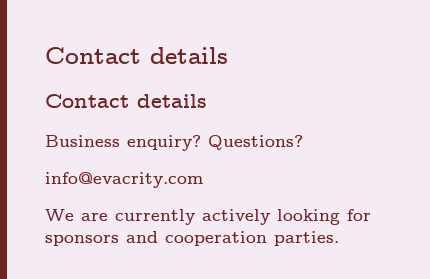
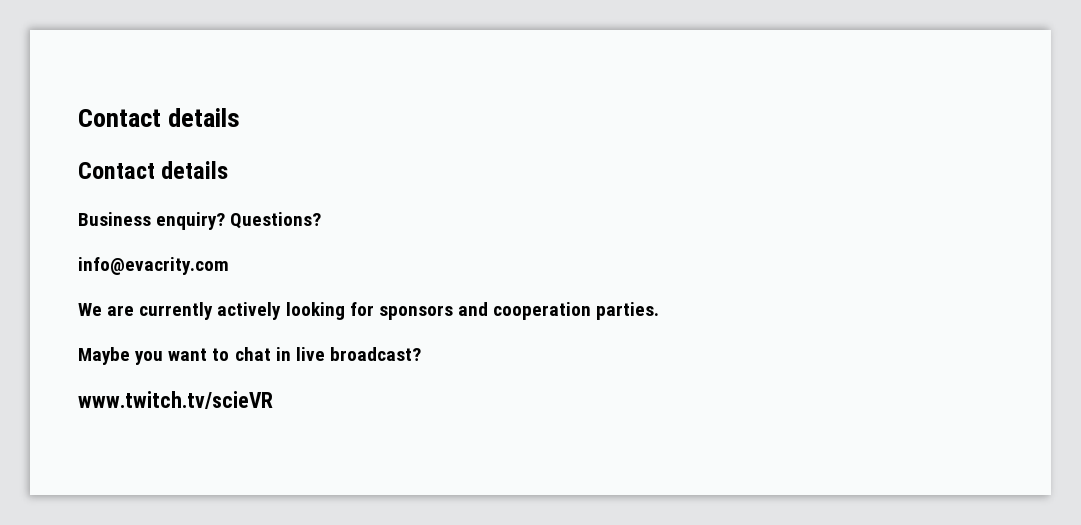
(339, 238) none -> [78,347,421,365] [78,391,273,409] // Maybe you want to chat in live broadcast? // www.twitch.tv/scieVR

